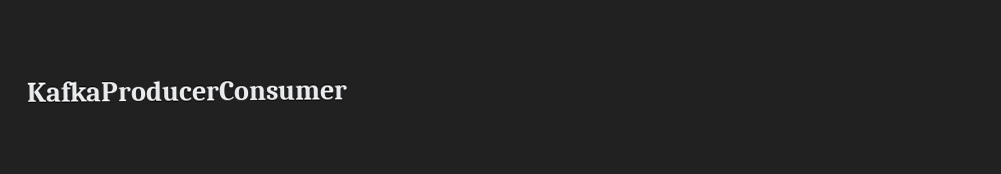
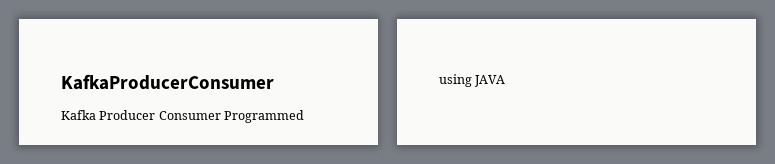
(348, 90) none -> [61,110,305,123] [439,74,506,87] // Kafka Producer Consumer Programmed using JAVA

